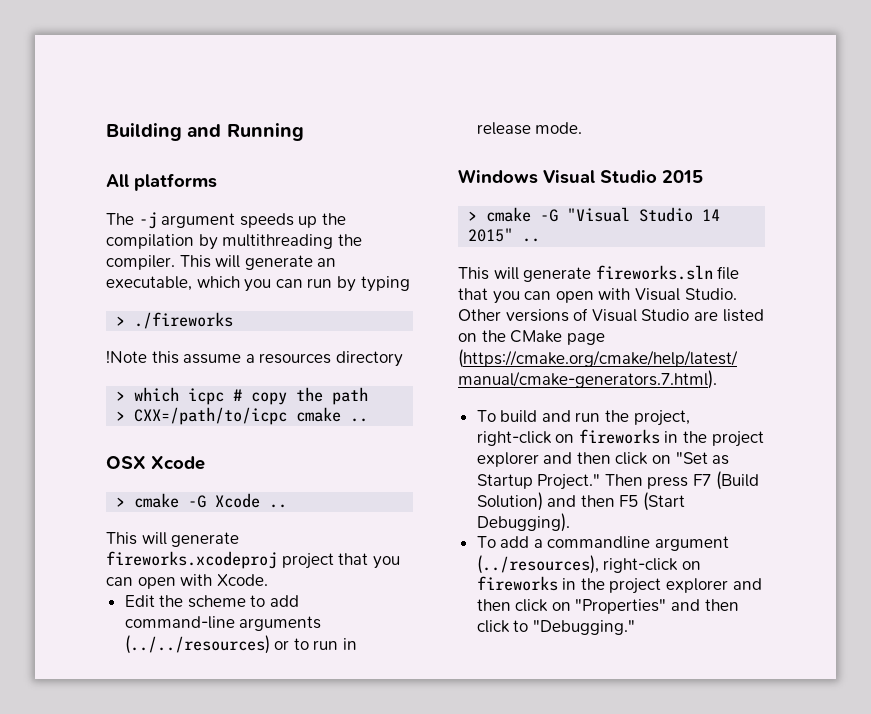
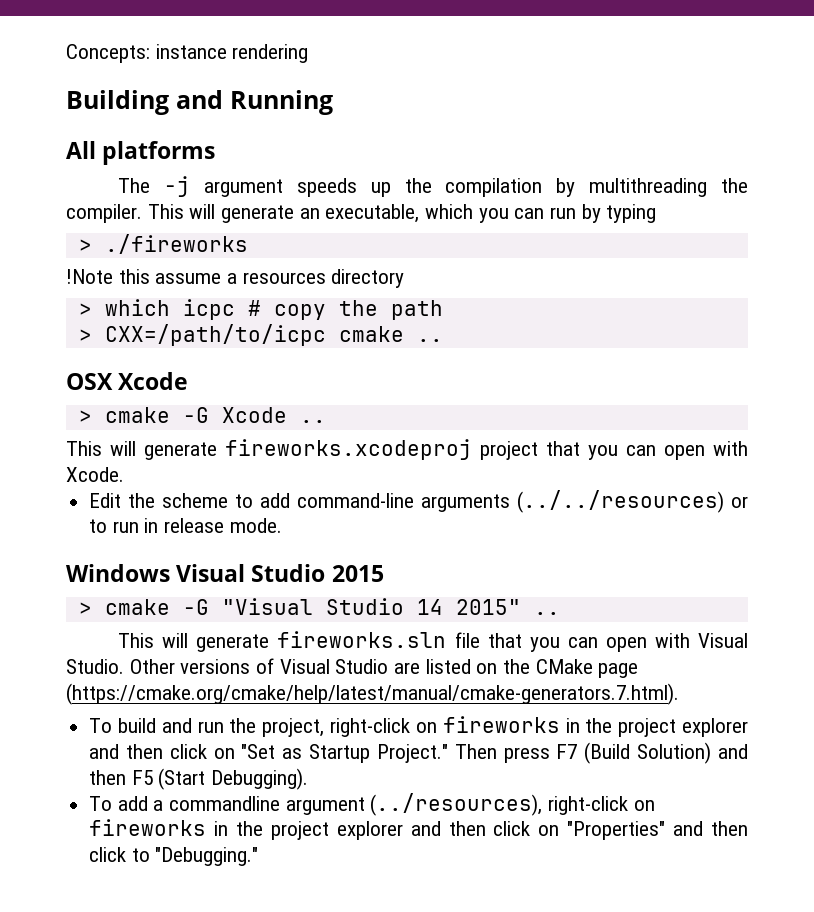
(106, 132) none -> [66,44,309,63] Concepts: instance rendering //

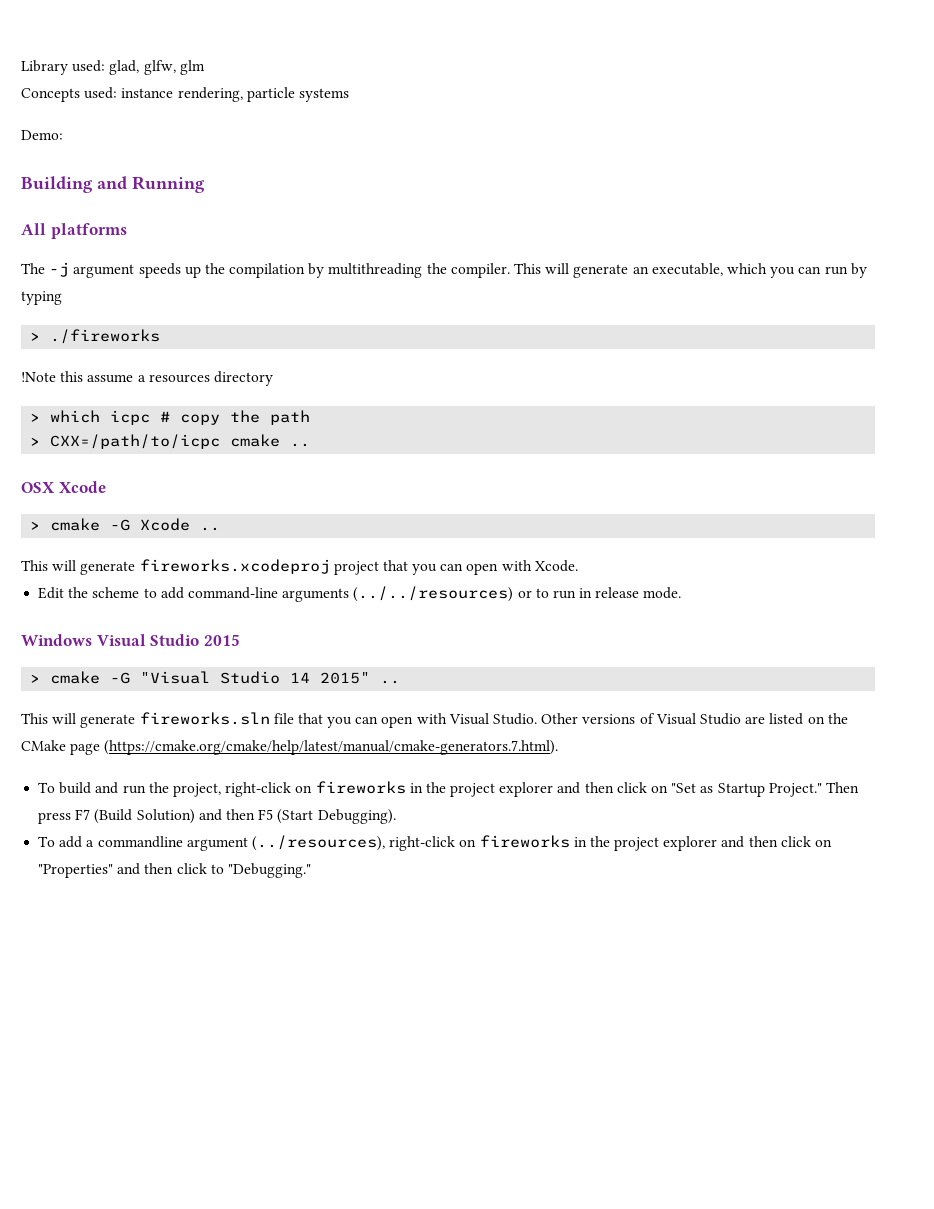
[66,44,309,63] Concepts: instance rendering -> [21,60,205,75] [21,87,349,102] [21,130,63,140] Library used: glad, glfw, glm // Concepts used: instance rendering, particle systems // Demo:

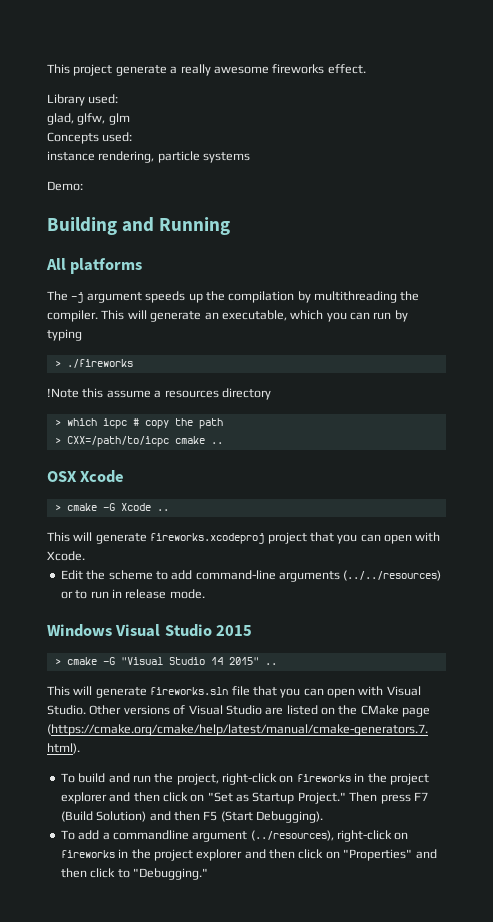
(21, 67) none -> [47,64,366,76] This project generate a really awesome fireworks effect. //
(106, 66) none -> (119, 99) //
(118, 93) none -> (133, 137) //

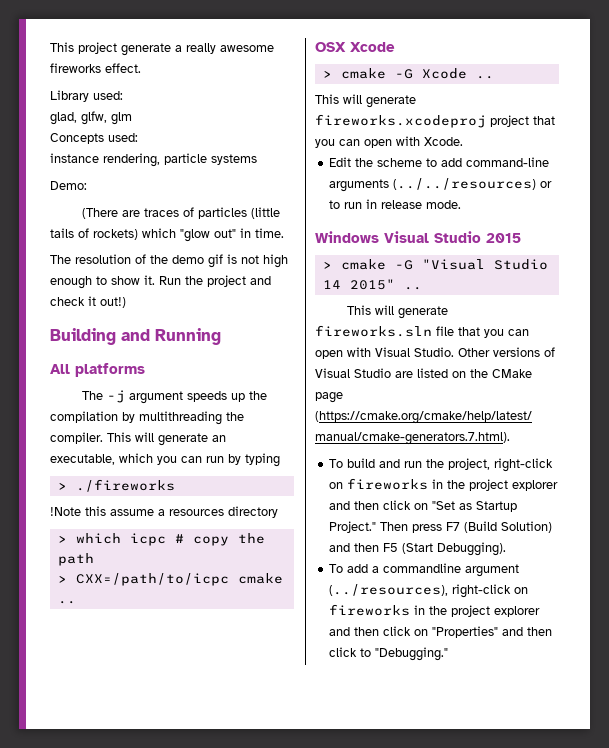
(83, 186) none -> [81,207,280,219] [50,228,284,242] [50,254,288,268] [50,275,271,289] [50,296,126,308] // (There are traces of particles (little tails of rockets) which "glow out" in time. // The resolution of the demo gif is not high enough to show it. Run the project and check it out!)

